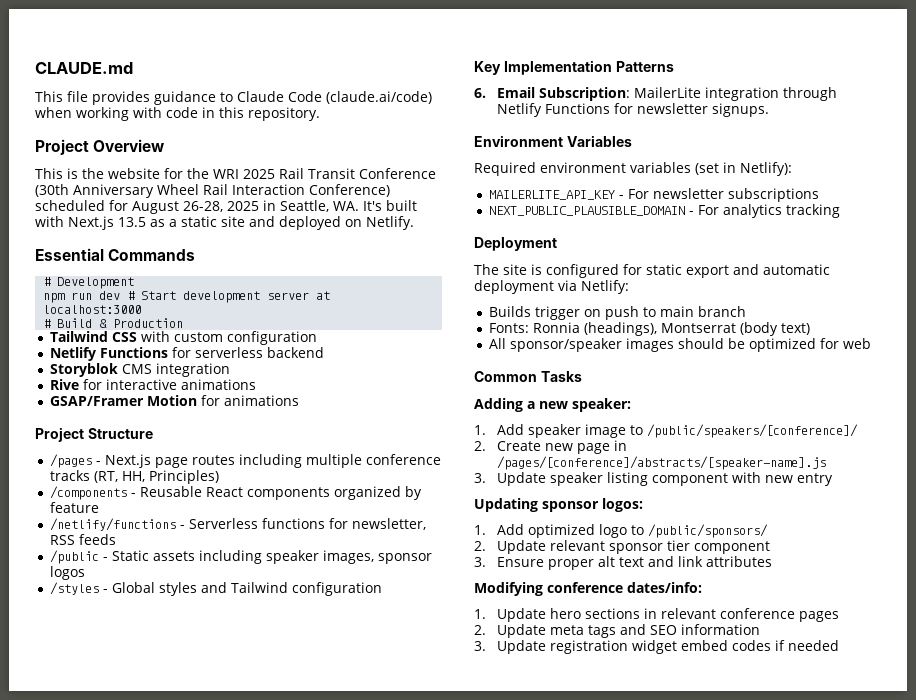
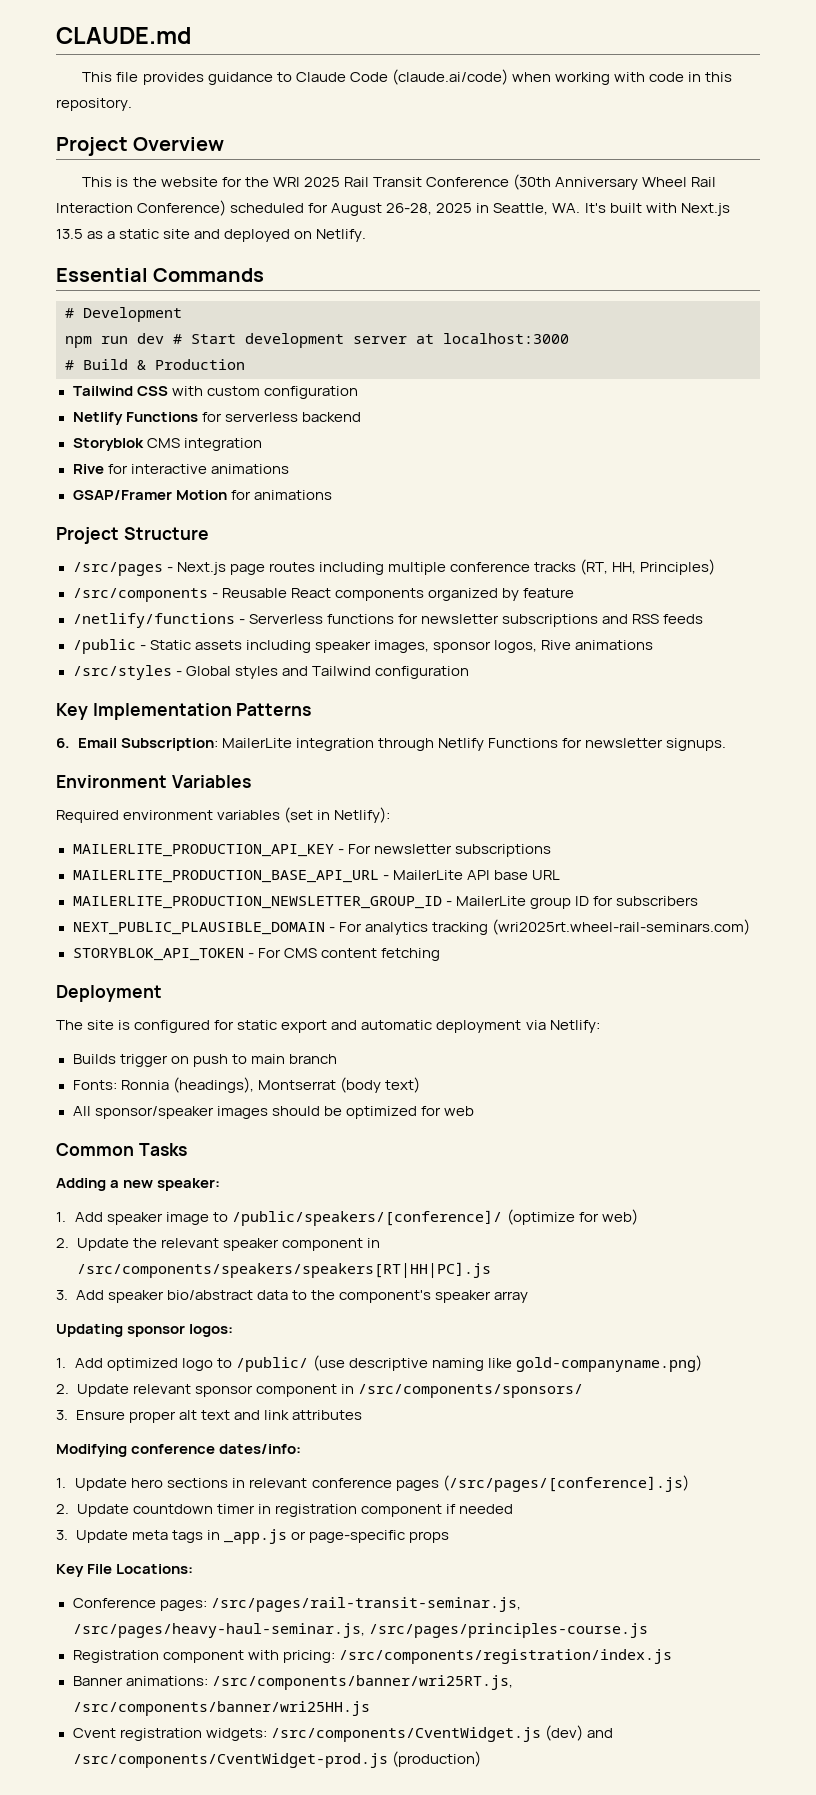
[49,454,92,468] /pages -> [72,562,163,576] /src/pages
[49,486,127,500] /components -> [72,588,208,602] /src/components
[351,518,426,530] newsletter, -> [420,614,628,627] newsletter subscriptions and
[49,566,85,580] [49,582,99,595] logos // /styles -> [493,640,653,653] [72,665,172,680] logos, Rive animations // /src/styles
[488,190,615,200] MAILERLITE_API_KEY -> [72,844,334,857] MAILERLITE_PRODUCTION_API_KEY
(819, 195) none -> [72,870,560,883] [72,896,698,909] // MAILERLITE_PRODUCTION_BASE_API_URL - MailerLite API base URL // MAILERLITE_PRODUCTION_NEWSLETTER_GROUP_ID - MailerLite group ID for subscribers
(840, 211) none -> [491,919,750,935] [72,948,440,961] (wri2025rt.wheel-rail-seminars.com) // STORYBLOK_API_TOKEN - For CMS content fetching
[474,440,627,454] [496,456,826,470] [474,472,833,486] // 2. Create new page in /pages/[conference]/abstracts/[speaker-name].js // 3. Update speaker listing component with new entry -> [506,1209,638,1225] [56,1238,380,1251] [76,1262,491,1278] [56,1290,528,1303] (optimize for web) // 2. Update the relevant speaker component in /src/components/speakers/speakers[RT|HH|PC].js // 3. Add speaker bio/abstract data to the component's speaker array
[647,524,768,538] /public/sponsors/ -> [236,1355,702,1372] /public/ (use descriptive naming like gold-companyname.png)
[666,540,770,554] tier component -> [255,1384,583,1398] component in /src/components/sponsors/
[474,624,760,638] [474,640,839,654] // 2. Update meta tags and SEO information // 3. Update registration widget embed codes if needed -> [442,1475,689,1492] [56,1504,513,1517] [56,1529,449,1544] [56,1564,194,1577] [72,1597,521,1612] [72,1623,648,1638] [72,1649,672,1664] [72,1675,513,1690] [72,1701,370,1716] [72,1725,613,1742] [72,1751,481,1768] (/src/pages/[conference].js) // 2. Update countdown timer in registration component if needed // 3. Update meta tags in _app.js or page-specific props // Key File Locations: // Conference pages: /src/pages/rail-transit-seminar.js, /src/pages/heavy-haul-seminar.js, /src/pages/principles-course.js // Registration component with pricing: /src/components/registration/index.js // Banner animations: /src/components/banner/wri25RT.js, /src/components/banner/wri25HH.js // Cvent registration widgets: /src/components/CventWidget.js (dev) and /src/components/CventWidget-prod.js (production)

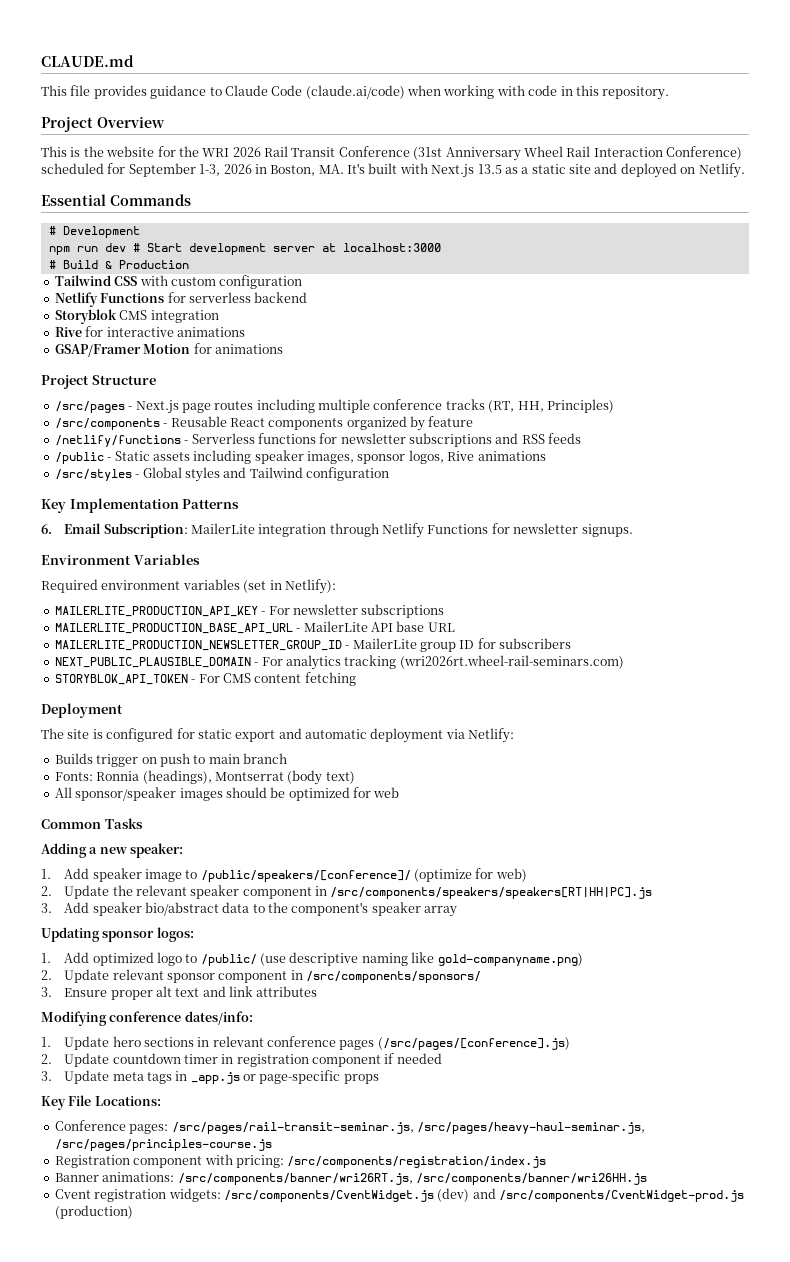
[303,177,340,187] 2025 -> [232,147,261,157] 2026
[512,174,551,190] (30th -> [413,147,443,160] (31st
[331,203,581,216] August 26-28, 2025 in Seattle, WA. -> [128,163,344,177] September 1-3, 2026 in Boston, MA.
[491,919,750,935] (wri2025rt.wheel-rail-seminars.com) -> [399,655,624,669] (wri2026rt.wheel-rail-seminars.com)
[211,1675,513,1690] [72,1701,370,1716] /src/components/banner/wri25RT.js, /src/components/banner/wri25HH.js -> [177,1173,647,1185] /src/components/banner/wri26RT.js, /src/components/banner/wri26HH.js

